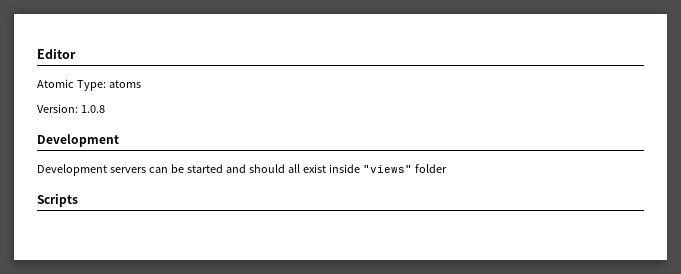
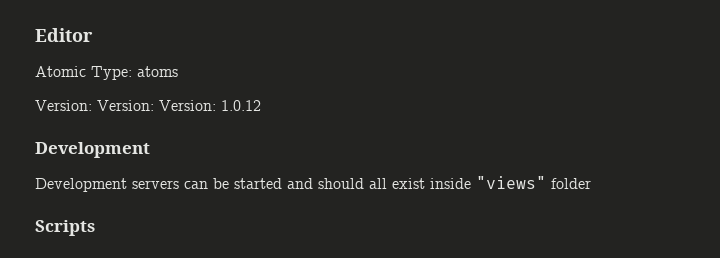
[80,105,105,113] 1.0.8 -> [97,100,261,111] Version: Version: 1.0.12

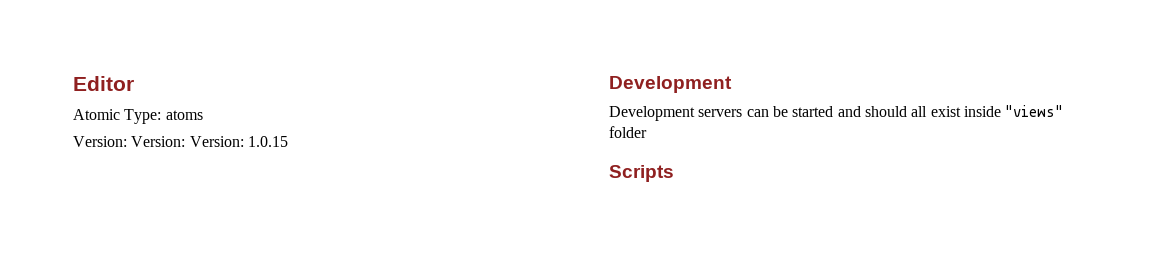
[221,100,261,111] 1.0.12 -> [247,136,288,147] 1.0.15

